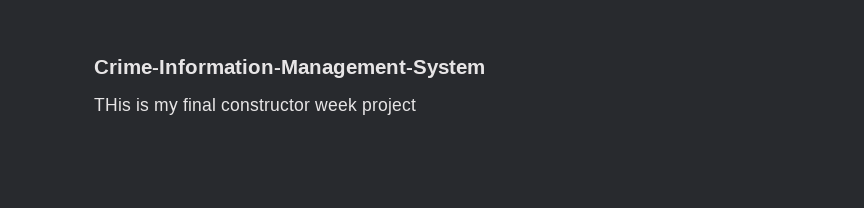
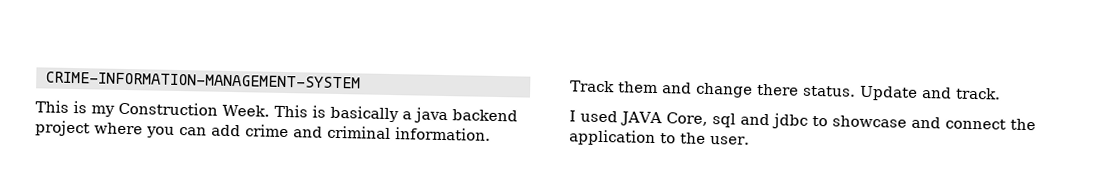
[94,59,485,78] [94,98,416,115] Crime-Information-Management-System // THis is my final constructor week project -> [45,71,361,89] [35,100,518,124] [35,120,491,141] [570,80,1001,101] [569,110,1036,131] [569,129,750,146] CRIME-INFORMATION-MANAGEMENT-SYSTEM // This is my Construction Week. This is basically a java backend project where you can add crime and criminal information. Track them and change there status. Update and track. // I used JAVA Core, sql and jdbc to showcase and connect the application to the user.

